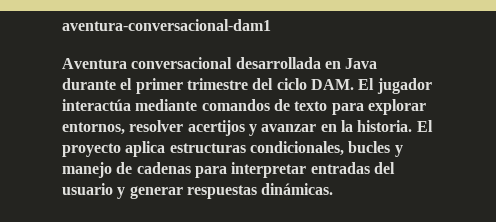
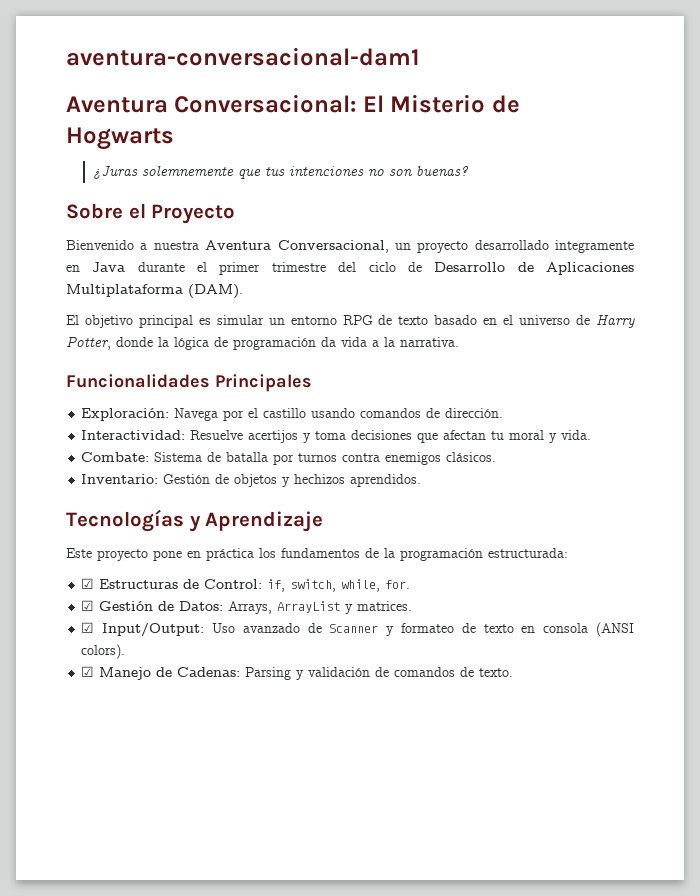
[131,57,321,69] conversacional desarrollada -> [174,94,520,113] [66,127,174,150] [92,165,469,179] [66,203,236,224] [66,240,634,253] Conversacional: El Misterio de Hogwarts // ¿Juras solemnemente que tus intenciones no son buenas? // Sobre el Proyecto // Bienvenido a nuestra Aventura Conversacional, un proyecto desarrollado integramente
[310,78,432,94] [62,99,426,115] [62,120,433,136] [62,141,403,157] [62,162,395,178] [62,183,334,199] DAM. El jugador interactúa mediante comandos de texto para explorar entornos, resolver acertijos y avanzar en la historia. El proyecto aplica estructuras condicionales, bucles y manejo de cadenas para interpretar entradas del usuario y generar respuestas dinámicas. -> [407,262,635,275] [66,284,243,299] [66,314,635,328] [66,336,459,350] [66,374,312,392] [81,408,504,421] [81,430,592,443] [81,452,497,465] [81,474,422,487] [66,509,324,532] [66,548,568,561] [81,578,411,592] [81,600,413,614] [81,622,634,637] [81,644,126,659] [81,666,514,680] de Desarrollo de Aplicaciones Multiplataforma (DAM). // El objetivo principal es simular un entorno RPG de texto basado en el universo de Harry Potter, donde la lógica de programación da vida a la narrativa. // Funcionalidades Principales // Exploración: Navega por el castillo usando comandos de dirección. // Interactividad: Resuelve acertijos y toma decisiones que afectan tu moral y vida. // Combate: Sistema de batalla por turnos contra enemigos clásicos. // Inventario: Gestión de objetos y hechizos aprendidos. // Tecnologías y Aprendizaje // Este proyecto pone en práctica los fundamentos de la programación estructurada: // ☑ Estructuras de Control: if, switch, while, for. // ☑ Gestión de Datos: Arrays, ArrayList y matrices. // ☑ Input/Output: Uso avanzado de Scanner y formateo de texto en consola (ANSI colors). // ☑ Manejo de Cadenas: Parsing y validación de comandos de texto.

